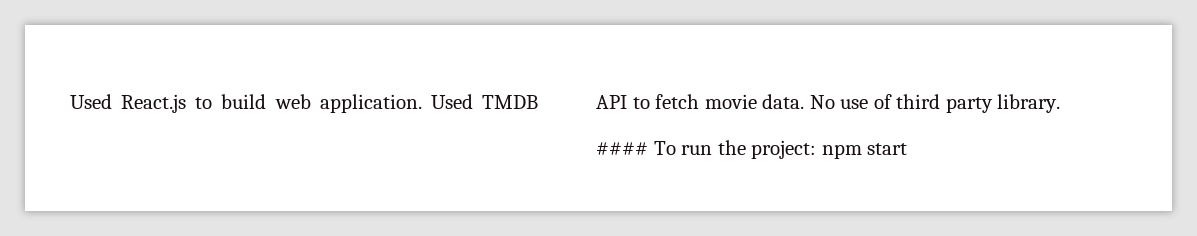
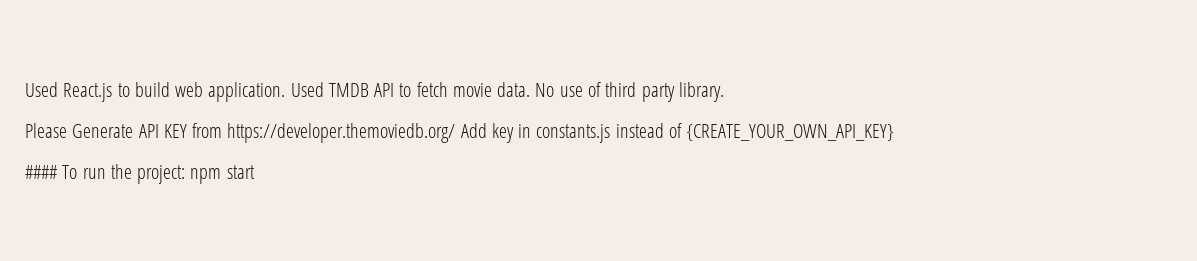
(1061, 103) none -> [25,123,895,143] // Please Generate API KEY from https://developer.themoviedb.org/ Add key in constants.js instead of {CREATE_YOUR_OWN_API_KEY}

